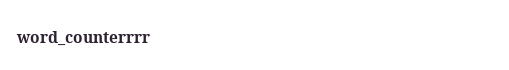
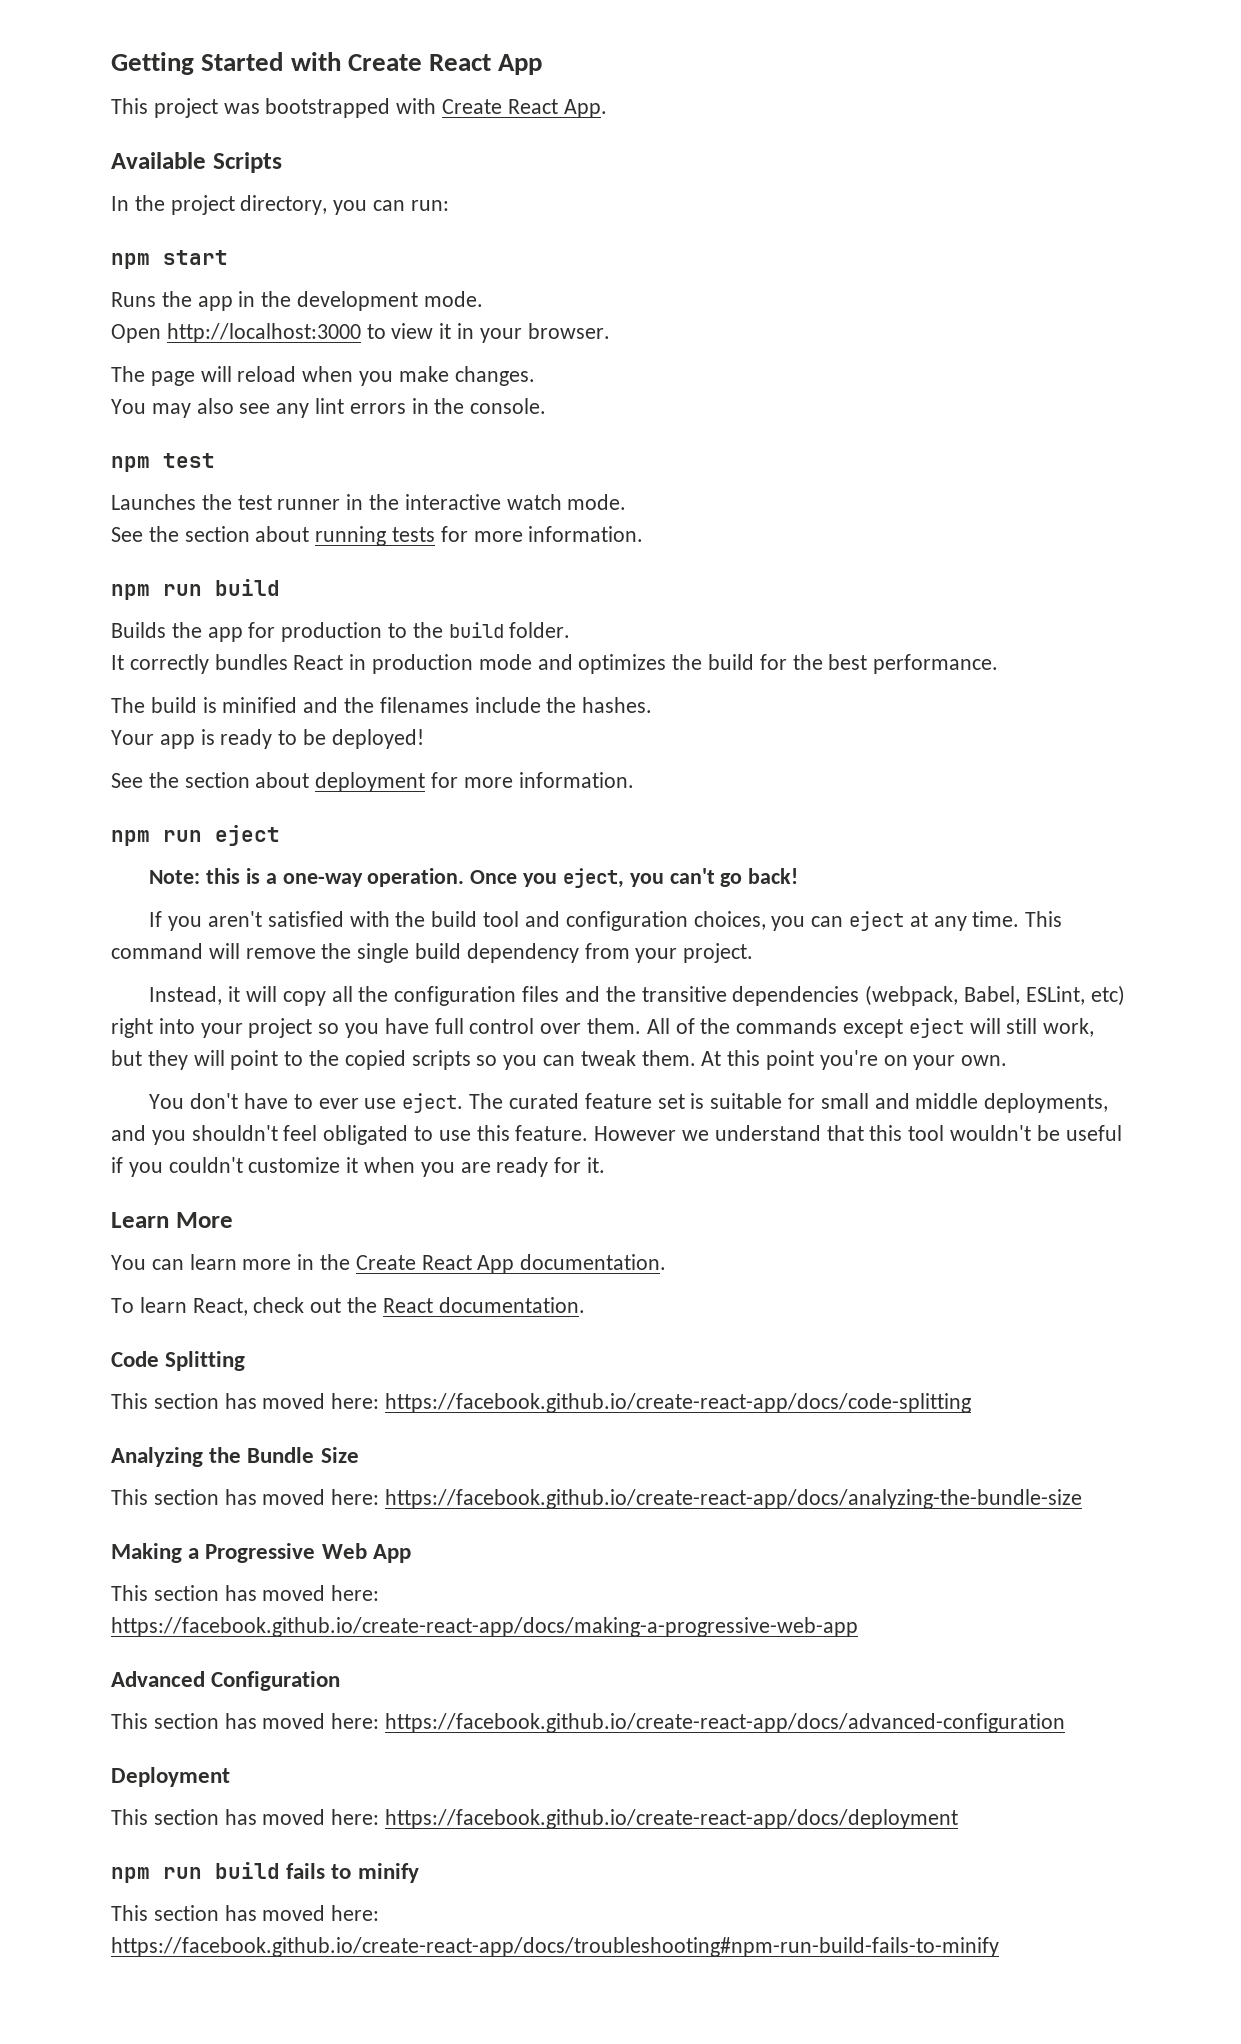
[16,31,150,46] word_counterrrr -> [111,52,543,75] [111,98,607,118] [111,152,282,173] [111,195,449,215] [111,250,228,269] [111,291,483,311] [111,323,610,343] [111,366,535,386] [111,398,547,418] [111,453,215,472] [111,494,627,510] [111,526,644,546] [111,579,280,600] [111,622,571,642] [111,654,999,674] [111,697,653,713] [111,729,424,749] [111,772,634,792] [111,825,280,846] [149,868,799,888] [149,911,1063,931] [111,943,754,963] [149,985,1125,1006] [111,1018,1095,1038] [111,1050,1008,1070] [149,1093,1109,1113] [111,1125,1122,1145] [111,1157,606,1177] [111,1212,233,1228] [111,1254,667,1274] [111,1297,585,1316] [111,1351,246,1371] [111,1393,972,1413] [111,1447,359,1467] [111,1489,1083,1509] [111,1543,411,1563] [111,1585,380,1601] [111,1617,858,1637] [111,1671,341,1691] [111,1713,1066,1733] [111,1767,230,1787] [111,1809,959,1829] [111,1862,419,1883] [111,1905,380,1921] [111,1937,999,1957] Getting Started with Create React App // This project was bootstrapped with Create React App. // Available Scripts // In the project directory, you can run: // npm start // Runs the app in the development mode. // Open http://localhost:3000 to view it in your browser. // The page will reload when you make changes. // You may also see any lint errors in the console. // npm test // Launches the test runner in the interactive watch mode. // See the section about running tests for more information. // npm run build // Builds the app for production to the build folder. // It correctly bundles React in production mode and optimizes the build for the best performance. // The build is minified and the filenames include the hashes. // Your app is ready to be deployed! // See the section about deployment for more information. // npm run eject // Note: this is a one-way operation. Once you eject, you can't go back! // If you aren't satisfied with the build tool and configuration choices, you can eject at any time. This command will remove the single build dependency from your project. // Instead, it will copy all the configuration files and the transitive dependencies (webpack, Babel, ESLint, etc) right into your project so you have full control over them. All of the commands except eject will still work, but they will point to the copied scripts so you can tweak them. At this point you're on your own. // You don't have to ever use eject. The curated feature set is suitable for small and middle deployments, and you shouldn't feel obligated to use this feature. However we understand that this tool wouldn't be useful if you couldn't customize it when you are ready for it. // Learn More // You can learn more in the Create React App documentation. // To learn React, check out the React documentation. // Code Splitting // This section has moved here: https://facebook.github.io/create-react-app/docs/code-splitting // Analyzing the Bundle Size // This section has moved here: https://facebook.github.io/create-react-app/docs/analyzing-the-bundle-size // Making a Progressive Web App // This section has moved here: https://facebook.github.io/create-react-app/docs/making-a-progressive-web-app // Advanced Configuration // This section has moved here: https://facebook.github.io/create-react-app/docs/advanced-configuration // Deployment // This section has moved here: https://facebook.github.io/create-react-app/docs/deployment // npm run build fails to minify // This section has moved here: https://facebook.github.io/create-react-app/docs/troubleshooting#npm-run-build-fails-to-minify

